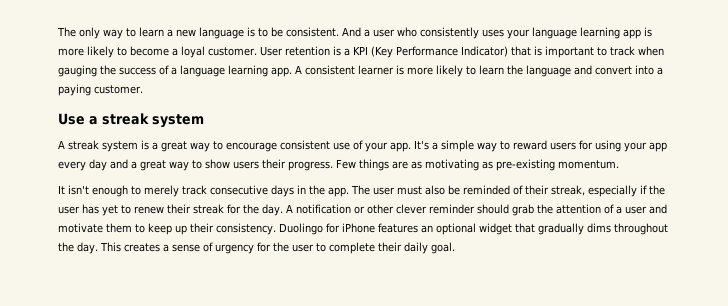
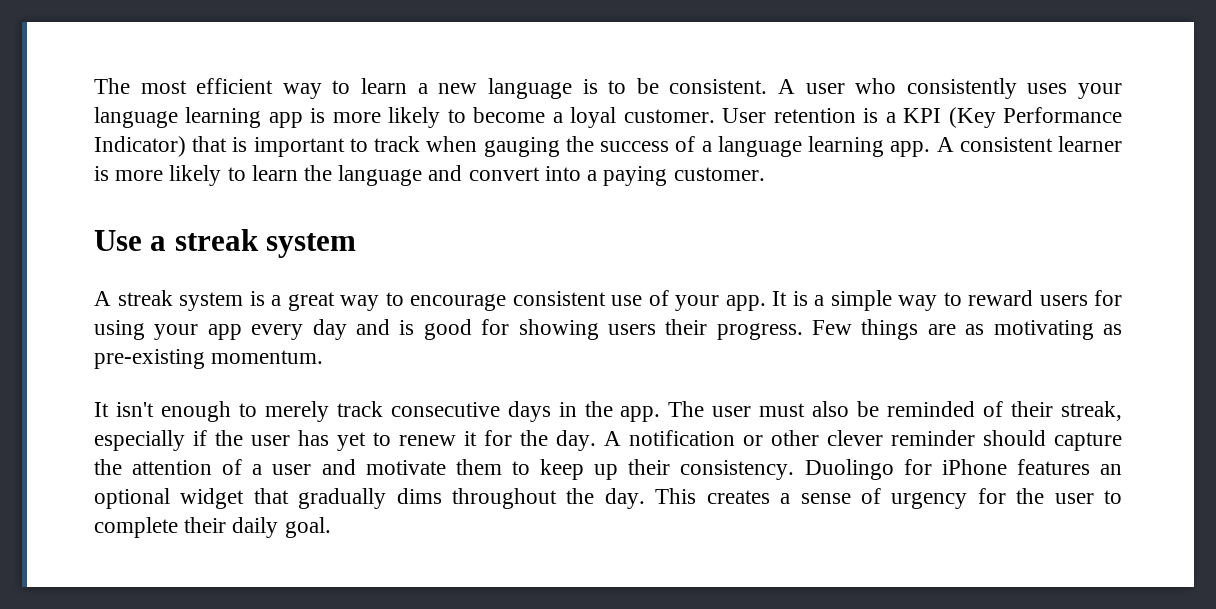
[57,27,100,39] The only -> [94,78,274,94] The most efficient
[342,27,370,37] And a -> [777,79,795,94] A
[414,140,429,150] It's -> [772,291,808,306] It is
[131,159,230,171] a great way to show -> [399,319,599,340] is good for showing
[167,204,224,214] their streak -> [464,431,477,446] it
[511,204,534,216] grab -> [1054,432,1122,451] capture

